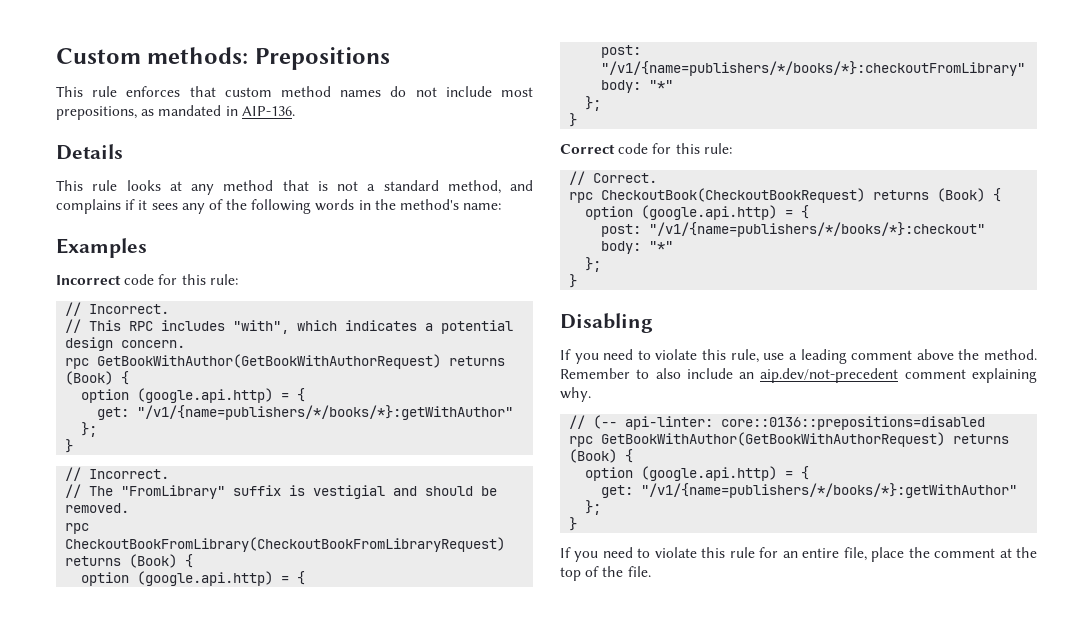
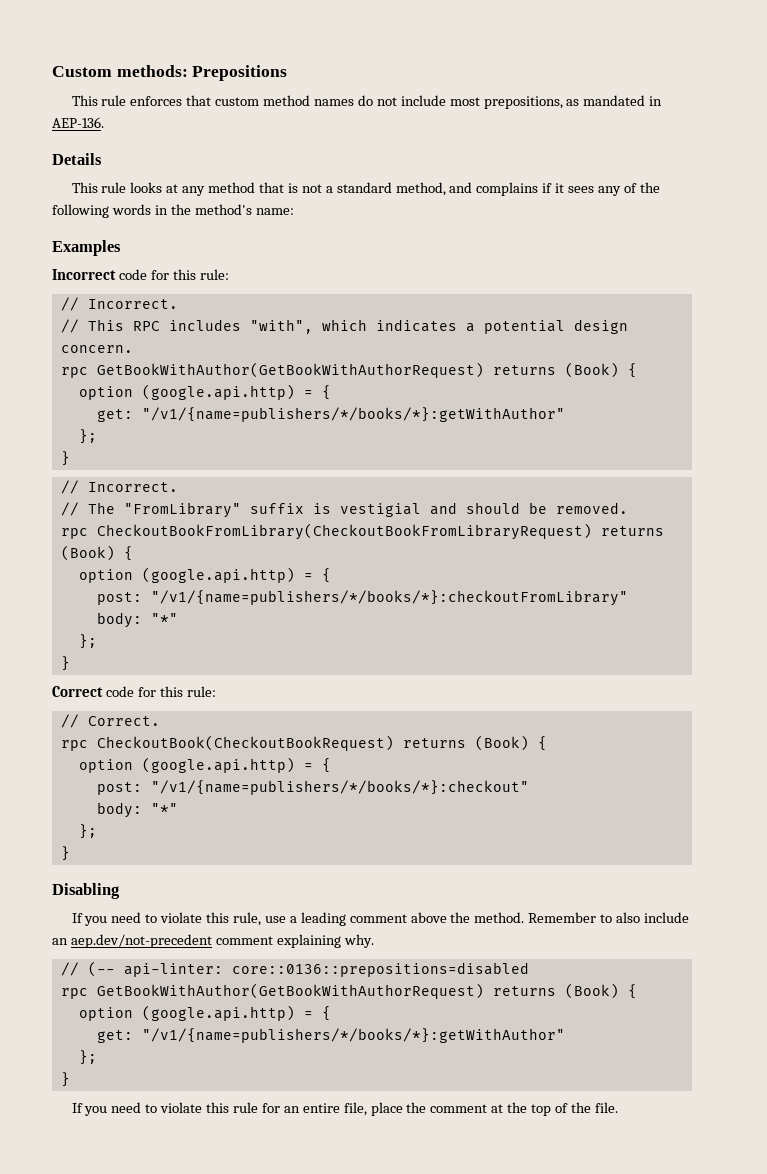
[241,106,295,116] AIP-136. -> [52,117,104,128] AEP-136.
[760,368,899,383] aip.dev/not-precedent -> [70,934,212,948] aep.dev/not-precedent

